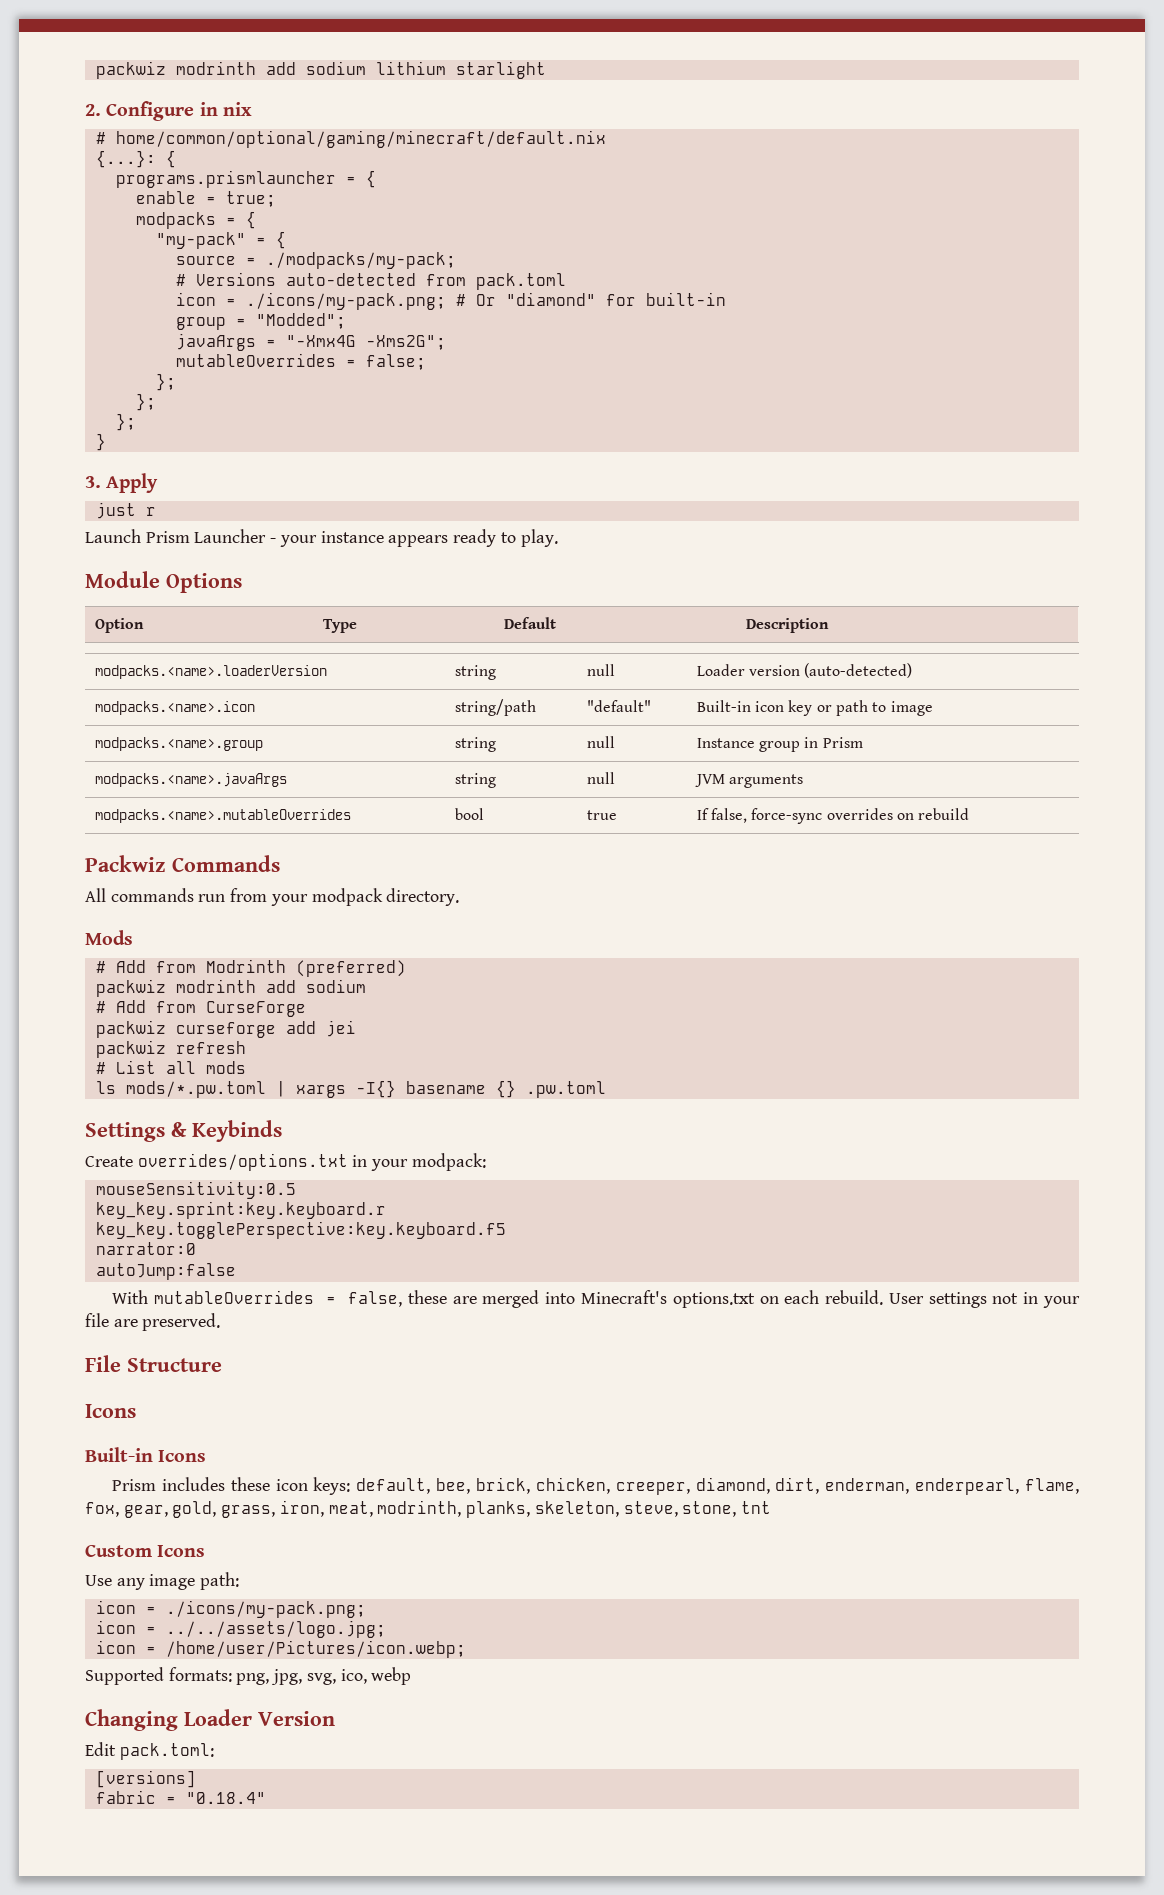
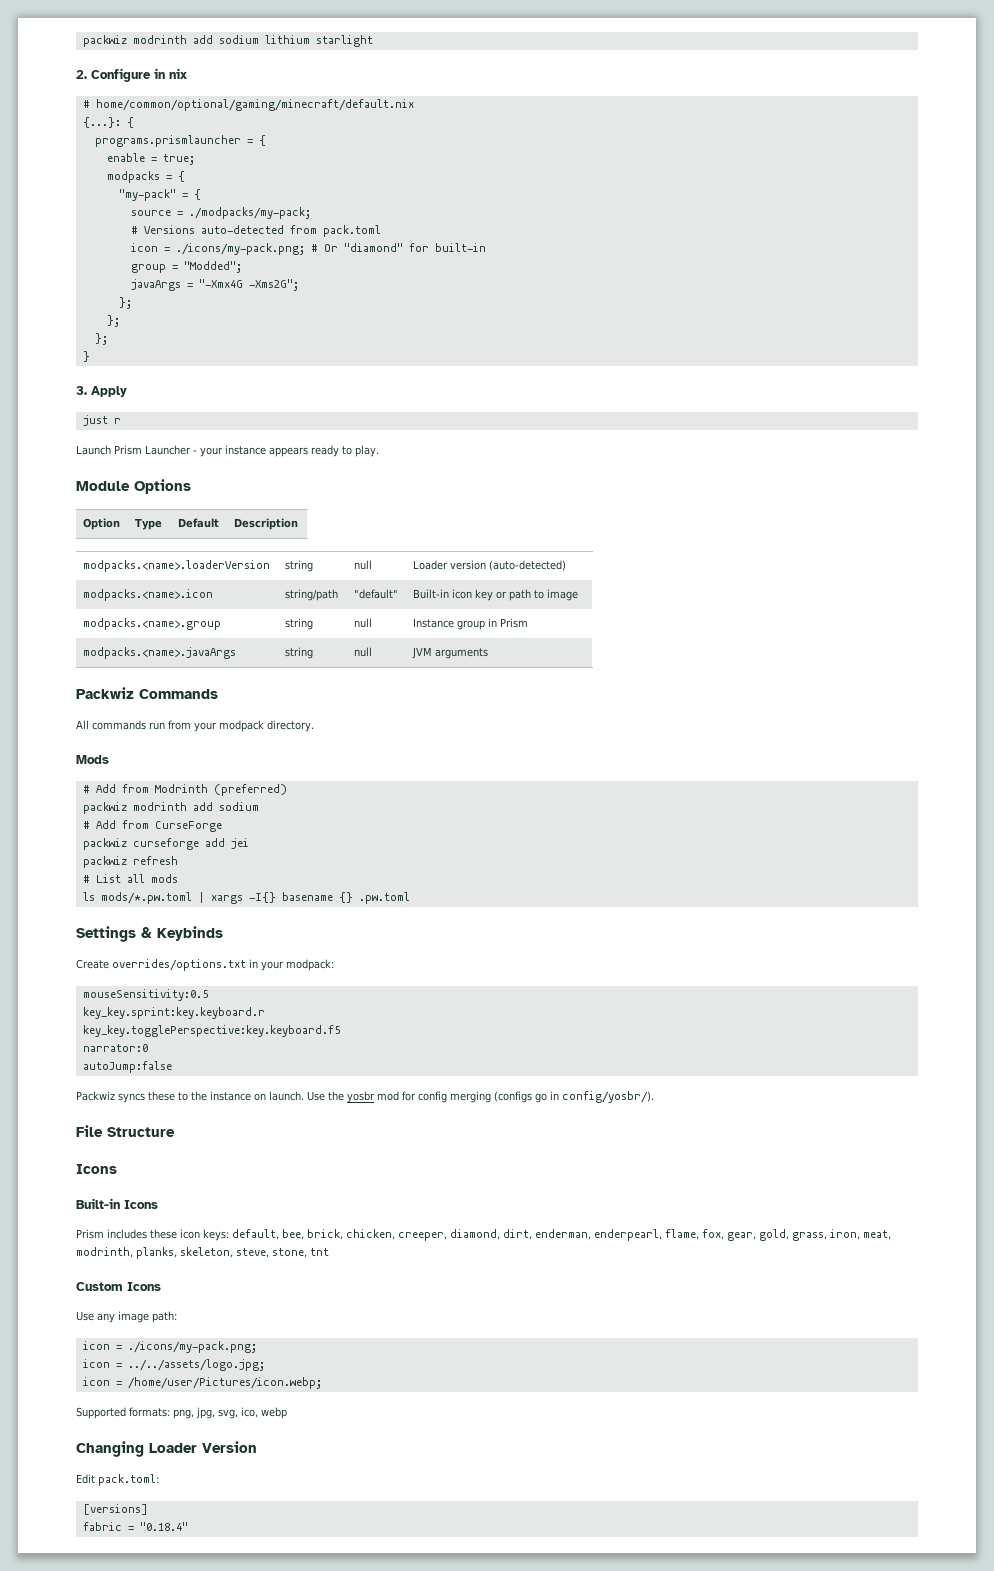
[175,353,426,370] // mutableOverrides = false; -> (299, 285) none
[94,809,351,823] [454,808,484,820] [586,810,617,820] [696,808,970,824] // modpacks.<name>.mutableOverrides | bool | true | If false, force-sync overrides on rebuild -> (489, 653) none
[111,1290,1081,1308] [85,1313,221,1331] With mutableOverrides = false, these are merged into Minecraft's options.txt on each rebuild. User settings not in your file are preserved. -> [76,1091,654,1103] Packwiz syncs these to the instance on launch. Use the yosbr mod for config merging (configs go in config/yosbr/).

